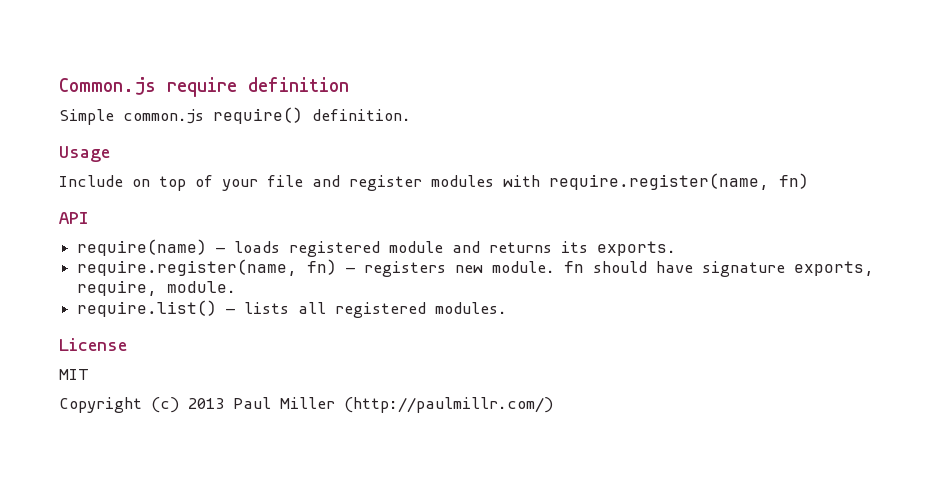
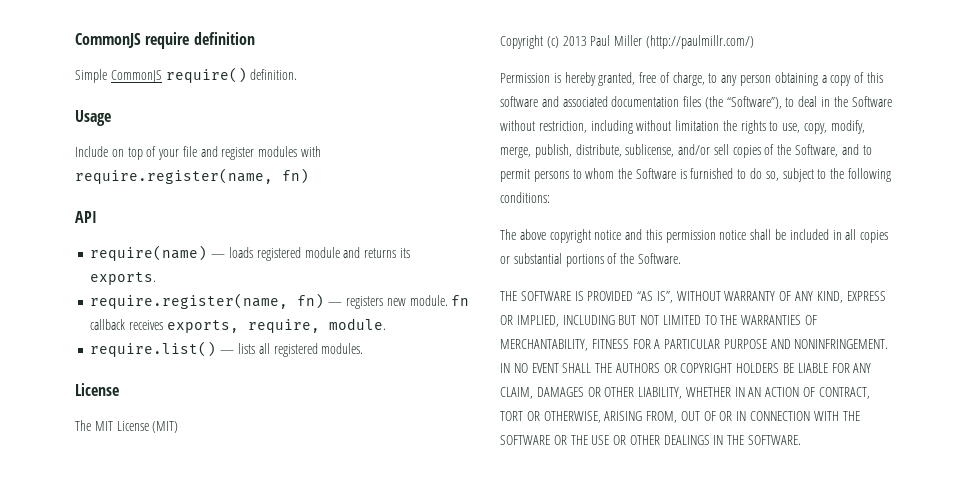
[59,77,156,95] Common.js -> [75,33,141,48] CommonJS
[123,109,204,124] common.js -> [110,70,162,83] CommonJS
[593,261,786,277] should have signature -> [90,319,164,330] callback receives
(127, 344) none -> [75,420,91,431] The
(89, 374) none -> [116,421,179,433] License (MIT)
(553, 405) none -> [500,72,883,86] [500,96,892,109] [500,120,865,134] [500,144,872,158] [500,168,891,182] [500,192,550,203] [500,229,889,243] [500,253,681,267] [500,291,886,303] [500,315,818,327] [500,339,889,351] [500,363,872,373] [500,387,870,399] [500,411,860,423] [500,435,802,445] // Permission is hereby granted, free of charge, to any person obtaining a copy of this software and associated documentation files (the “Software”), to deal in the Software without restriction, including without limitation the rights to use, copy, modify, merge, publish, distribute, sublicense, and/or sell copies of the Software, and to permit persons to whom the Software is furnished to do so, subject to the following conditions: // The above copyright notice and this permission notice shall be included in all copies or substantial portions of the Software. // THE SOFTWARE IS PROVIDED “AS IS”, WITHOUT WARRANTY OF ANY KIND, EXPRESS OR IMPLIED, INCLUDING BUT NOT LIMITED TO THE WARRANTIES OF MERCHANTABILITY, FITNESS FOR A PARTICULAR PURPOSE AND NONINFRINGEMENT. IN NO EVENT SHALL THE AUTHORS OR COPYRIGHT HOLDERS BE LIABLE FOR ANY CLAIM, DAMAGES OR OTHER LIABILITY, WHETHER IN AN ACTION OF CONTRACT, TORT OR OTHERWISE, ARISING FROM, OUT OF OR IN CONNECTION WITH THE SOFTWARE OR THE USE OR OTHER DEALINGS IN THE SOFTWARE.

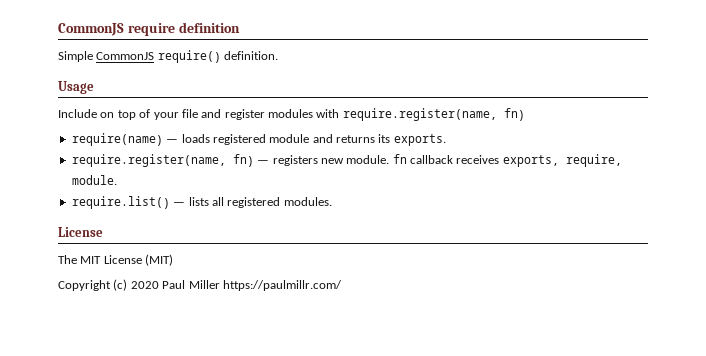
[75,211,97,223] // API -> (525, 114) none
[562,36,587,46] 2013 -> [130,281,159,289] 2020
[645,35,754,49] [500,72,883,86] [500,96,892,109] [500,120,865,134] [500,144,872,158] [500,168,891,182] [500,192,550,203] [500,229,889,243] [500,253,681,267] [500,291,886,303] [500,315,818,327] [500,339,889,351] [500,363,872,373] [500,387,870,399] [500,411,860,423] [500,435,802,445] (http://paulmillr.com/) // Permission is hereby granted, free of charge, to any person obtaining a copy of this software and associated documentation files (the “Software”), to deal in the Software without restriction, including without limitation the rights to use, copy, modify, merge, publish, distribute, sublicense, and/or sell copies of the Software, and to permit persons to whom the Software is furnished to do so, subject to the following conditions: // The above copyright notice and this permission notice shall be included in all copies or substantial portions of the Software. // THE SOFTWARE IS PROVIDED “AS IS”, WITHOUT WARRANTY OF ANY KIND, EXPRESS OR IMPLIED, INCLUDING BUT NOT LIMITED TO THE WARRANTIES OF MERCHANTABILITY, FITNESS FOR A PARTICULAR PURPOSE AND NONINFRINGEMENT. IN NO EVENT SHALL THE AUTHORS OR COPYRIGHT HOLDERS BE LIABLE FOR ANY CLAIM, DAMAGES OR OTHER LIABILITY, WHETHER IN AN ACTION OF CONTRACT, TORT OR OTHERWISE, ARISING FROM, OUT OF OR IN CONNECTION WITH THE SOFTWARE OR THE USE OR OTHER DEALINGS IN THE SOFTWARE. -> [222,280,342,291] https://paulmillr.com/

